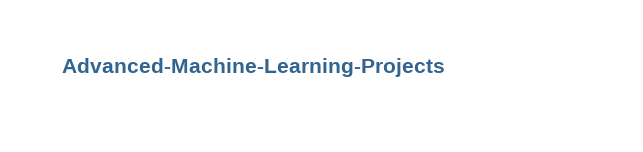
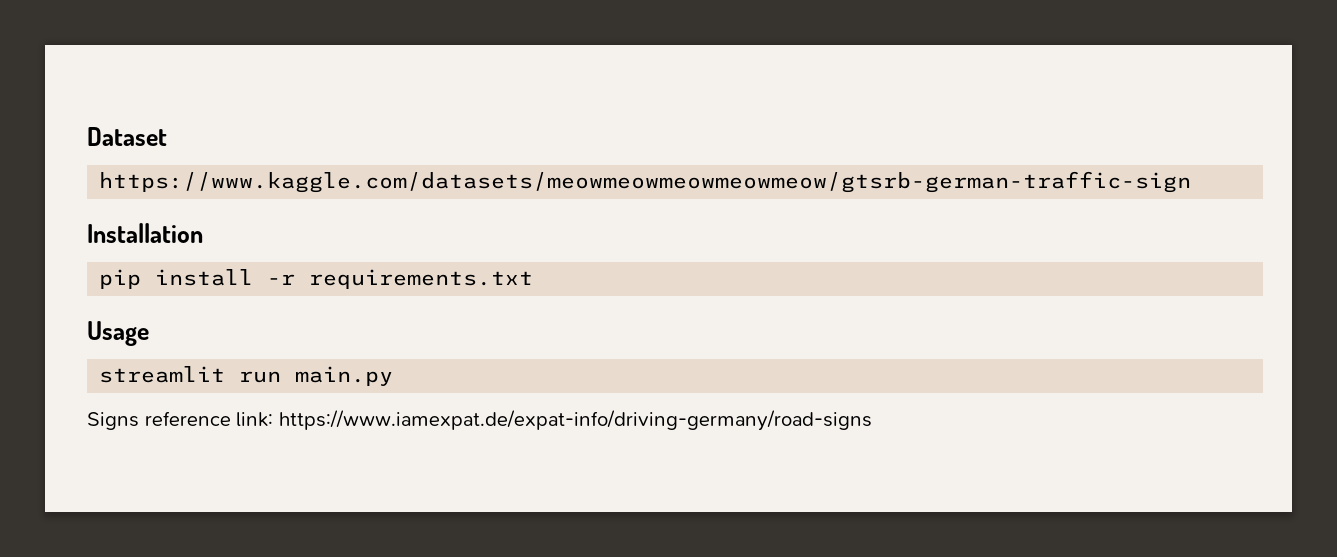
[62,58,445,77] Advanced-Machine-Learning-Projects -> [87,127,167,146] [99,171,1192,193] [87,223,203,243] [99,269,534,289] [87,321,149,346] [99,366,394,386] [87,410,872,431] Dataset // https://www.kaggle.com/datasets/meowmeowmeowmeowmeow/gtsrb-german-traffic-sign // Installation // pip install -r requirements.txt // Usage // streamlit run main.py // Signs reference link: https://www.iamexpat.de/expat-info/driving-germany/road-signs

